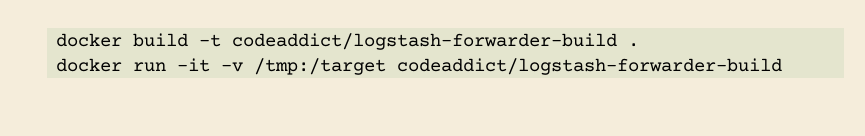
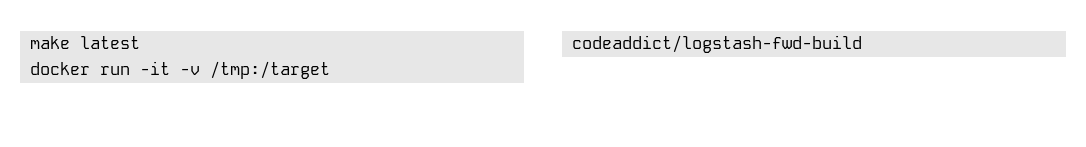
[56,33,640,50] docker build -t codeaddict/logstash-forwarder-build . -> [29,36,140,49] make latest
[397,58,783,75] codeaddict/logstash-forwarder-build -> [571,35,862,53] codeaddict/logstash-fwd-build

